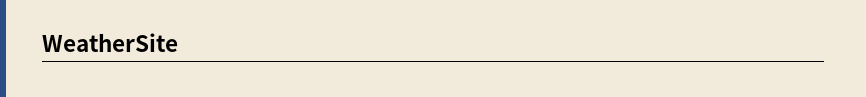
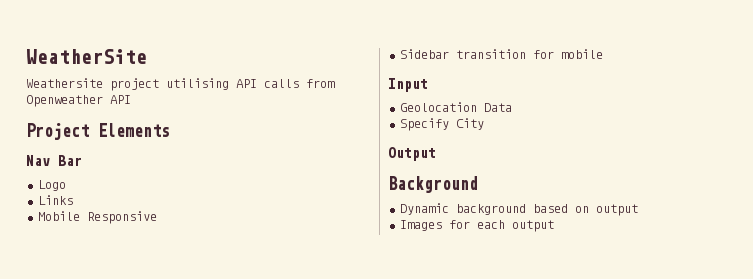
(178, 42) none -> [26,78,335,91] [26,95,131,107] [26,123,170,140] [26,155,82,166] [37,180,66,191] [37,195,73,205] [37,211,157,224] [399,49,603,59] [388,78,428,92] [399,102,512,112] [399,118,484,131] [388,147,436,161] [388,176,478,193] [399,203,638,216] [399,220,554,232] // Weathersite project utilising API calls from Openweather API // Project Elements // Nav Bar // Logo // Links // Mobile Responsive // Sidebar transition for mobile // Input // Geolocation Data // Specify City // Output // Background // Dynamic background based on output // Images for each output

